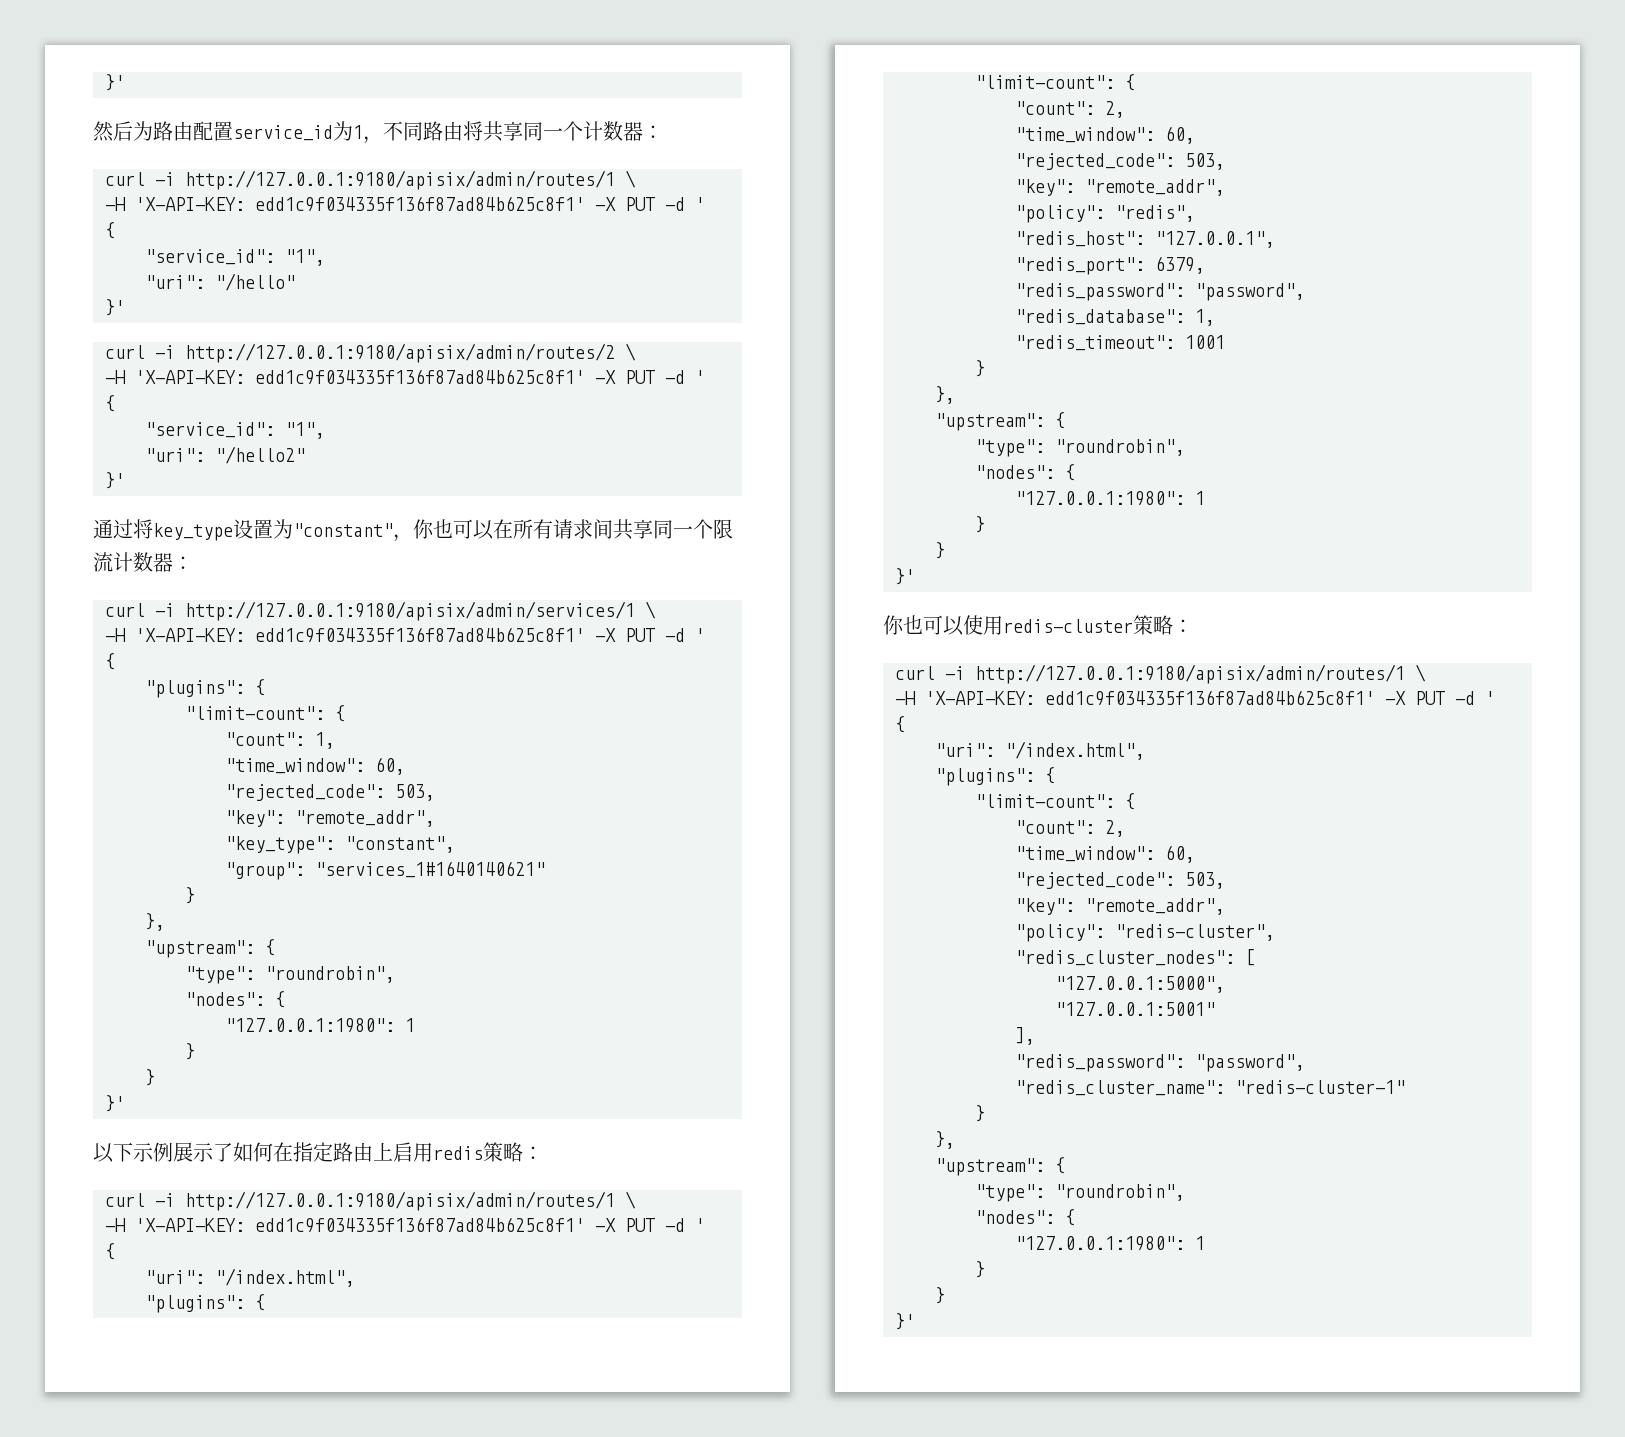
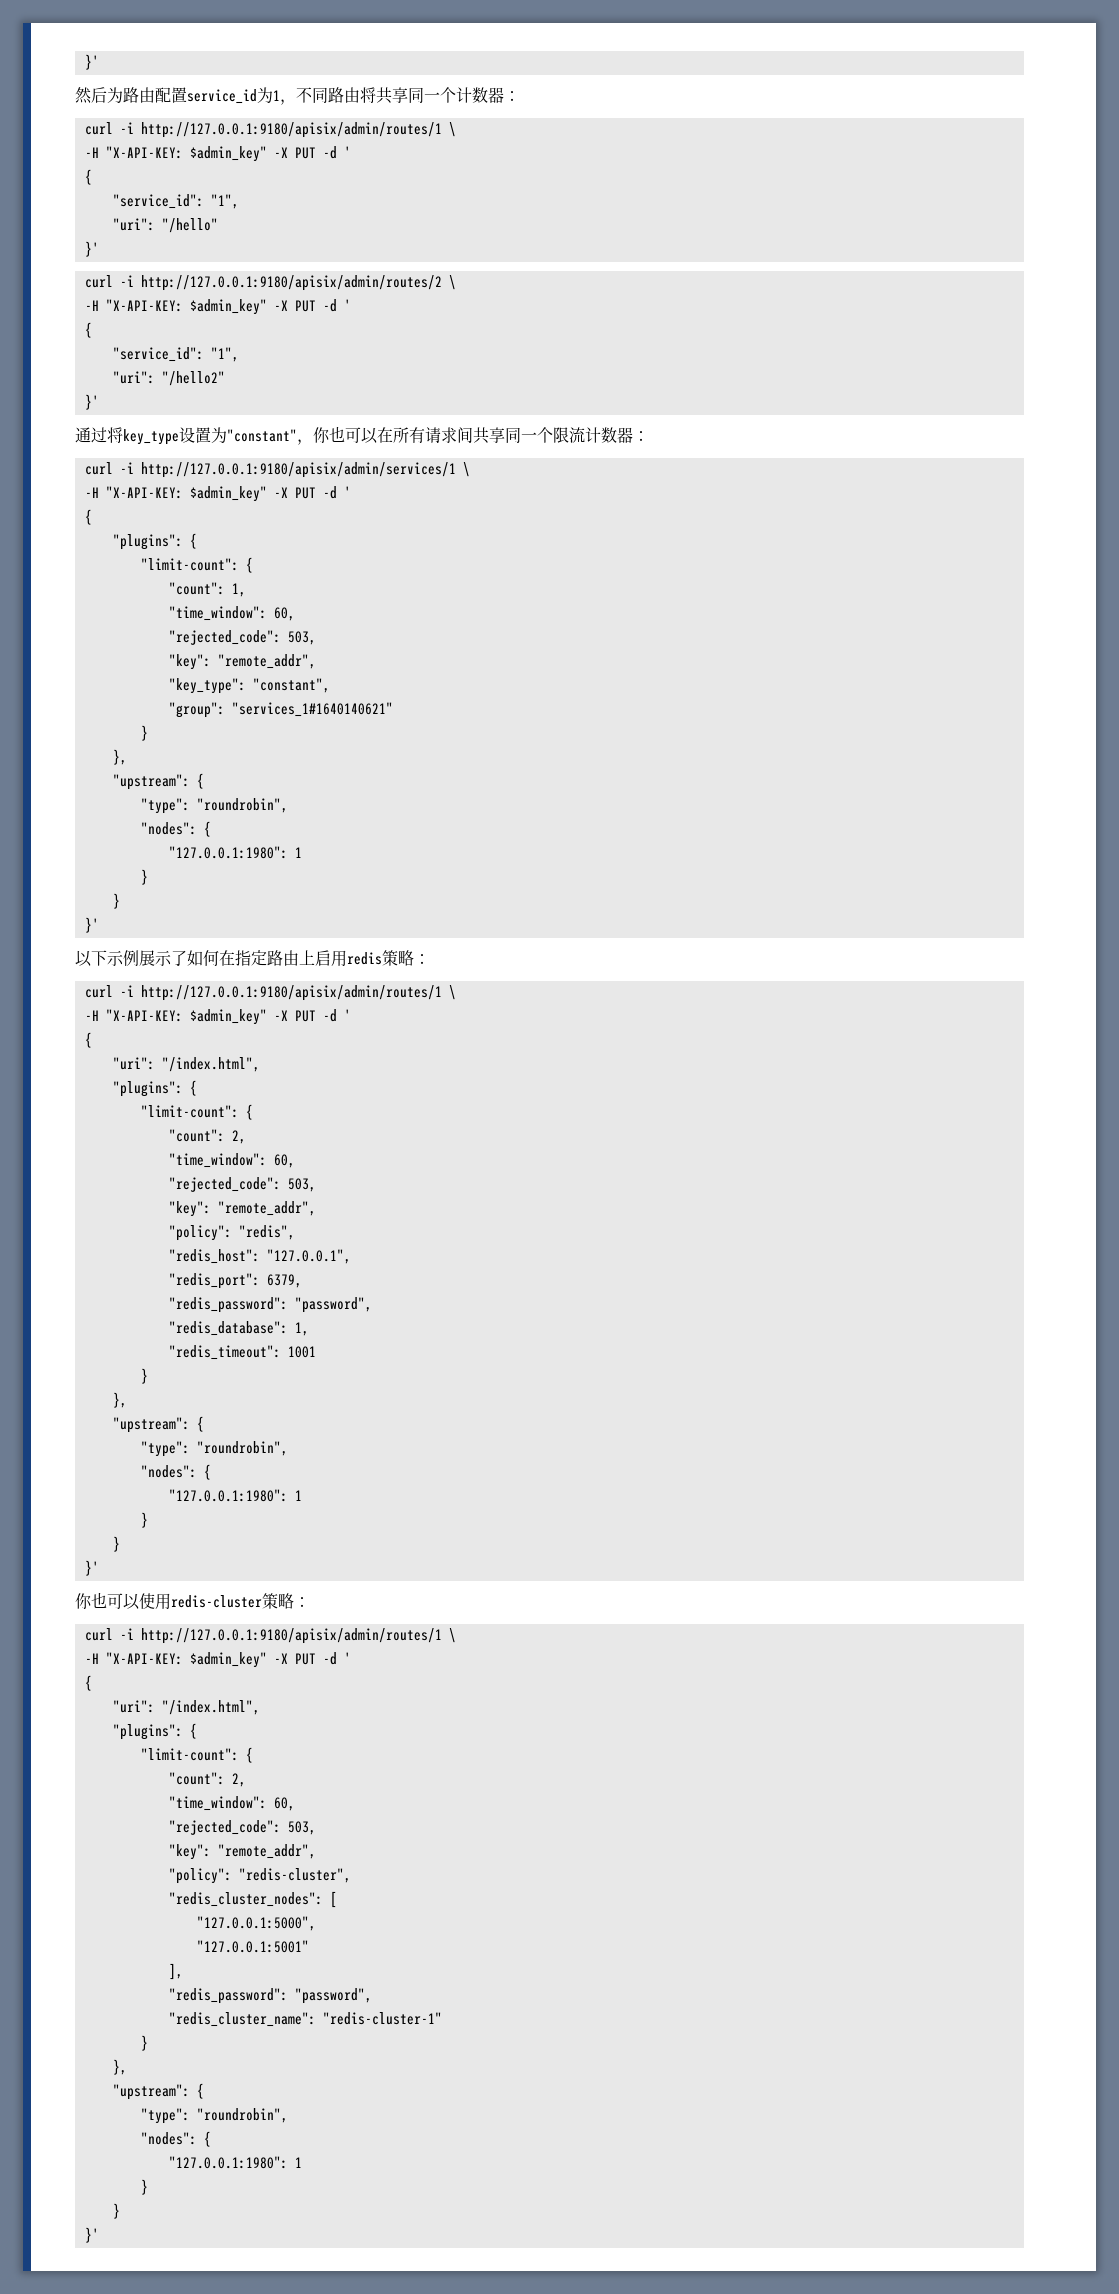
[135,196,585,212] 'X-API-KEY: edd1c9f034335f136f87ad84b625c8f1' -> [105,146,267,162] "X-API-KEY: $admin_key"
[135,369,585,385] 'X-API-KEY: edd1c9f034335f136f87ad84b625c8f1' -> [105,299,267,315] "X-API-KEY: $admin_key"
[135,627,585,643] 'X-API-KEY: edd1c9f034335f136f87ad84b625c8f1' -> [105,486,267,502] "X-API-KEY: $admin_key"
[135,1217,585,1233] 'X-API-KEY: edd1c9f034335f136f87ad84b625c8f1' -> [105,1009,267,1025] "X-API-KEY: $admin_key"
[925,690,1375,706] 'X-API-KEY: edd1c9f034335f136f87ad84b625c8f1' -> [105,1652,267,1668] "X-API-KEY: $admin_key"

